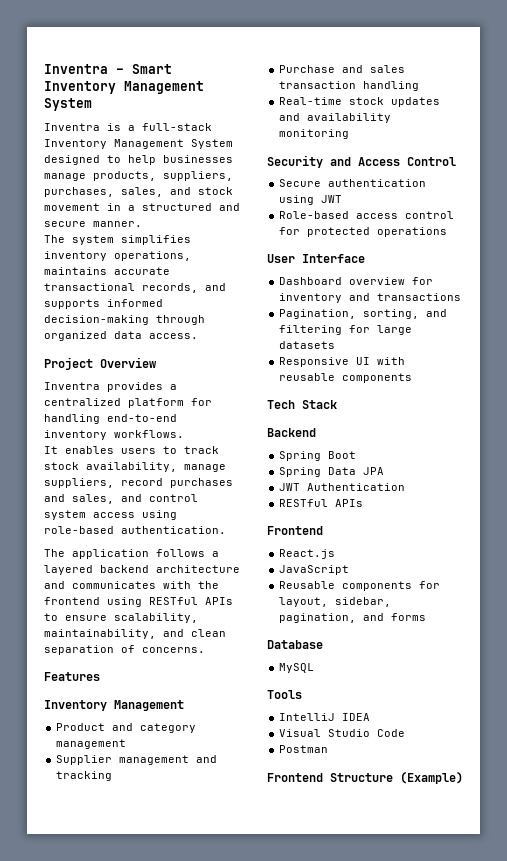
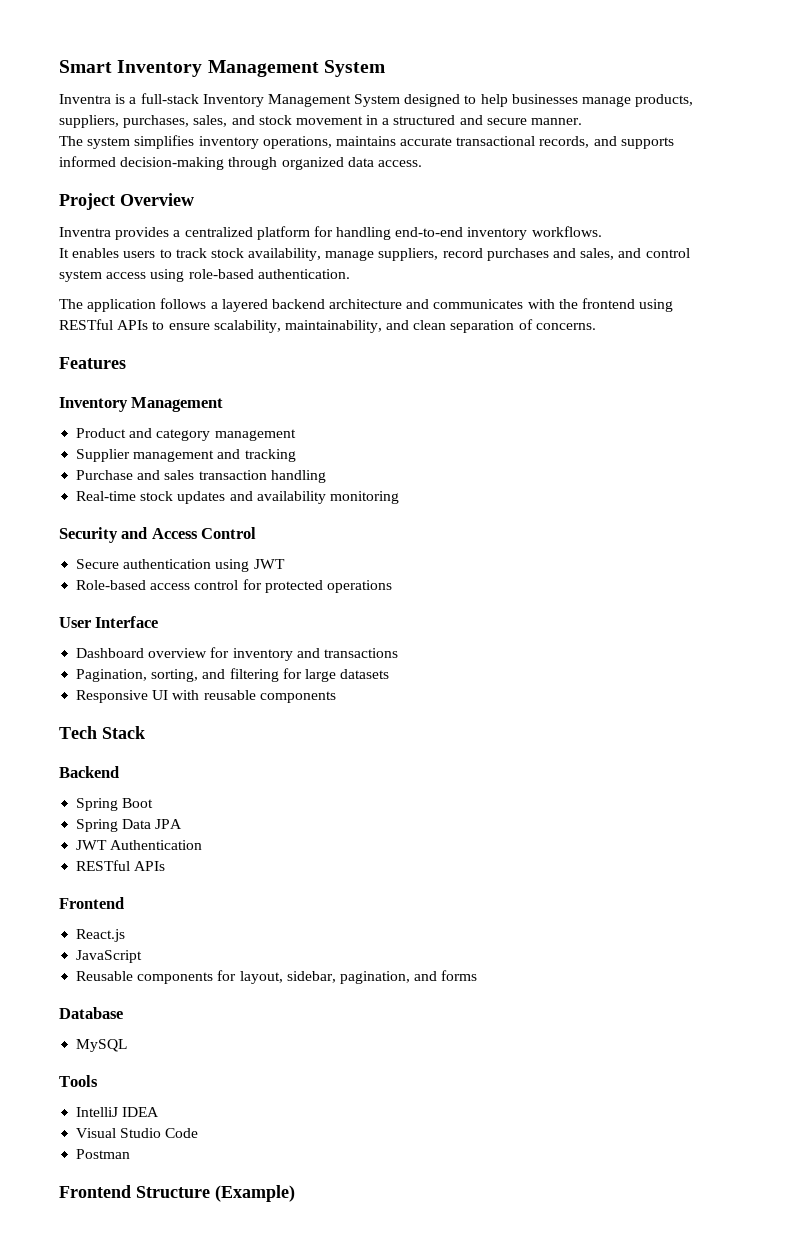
[44,64,124,74] Inventra – -> (59, 66) none

